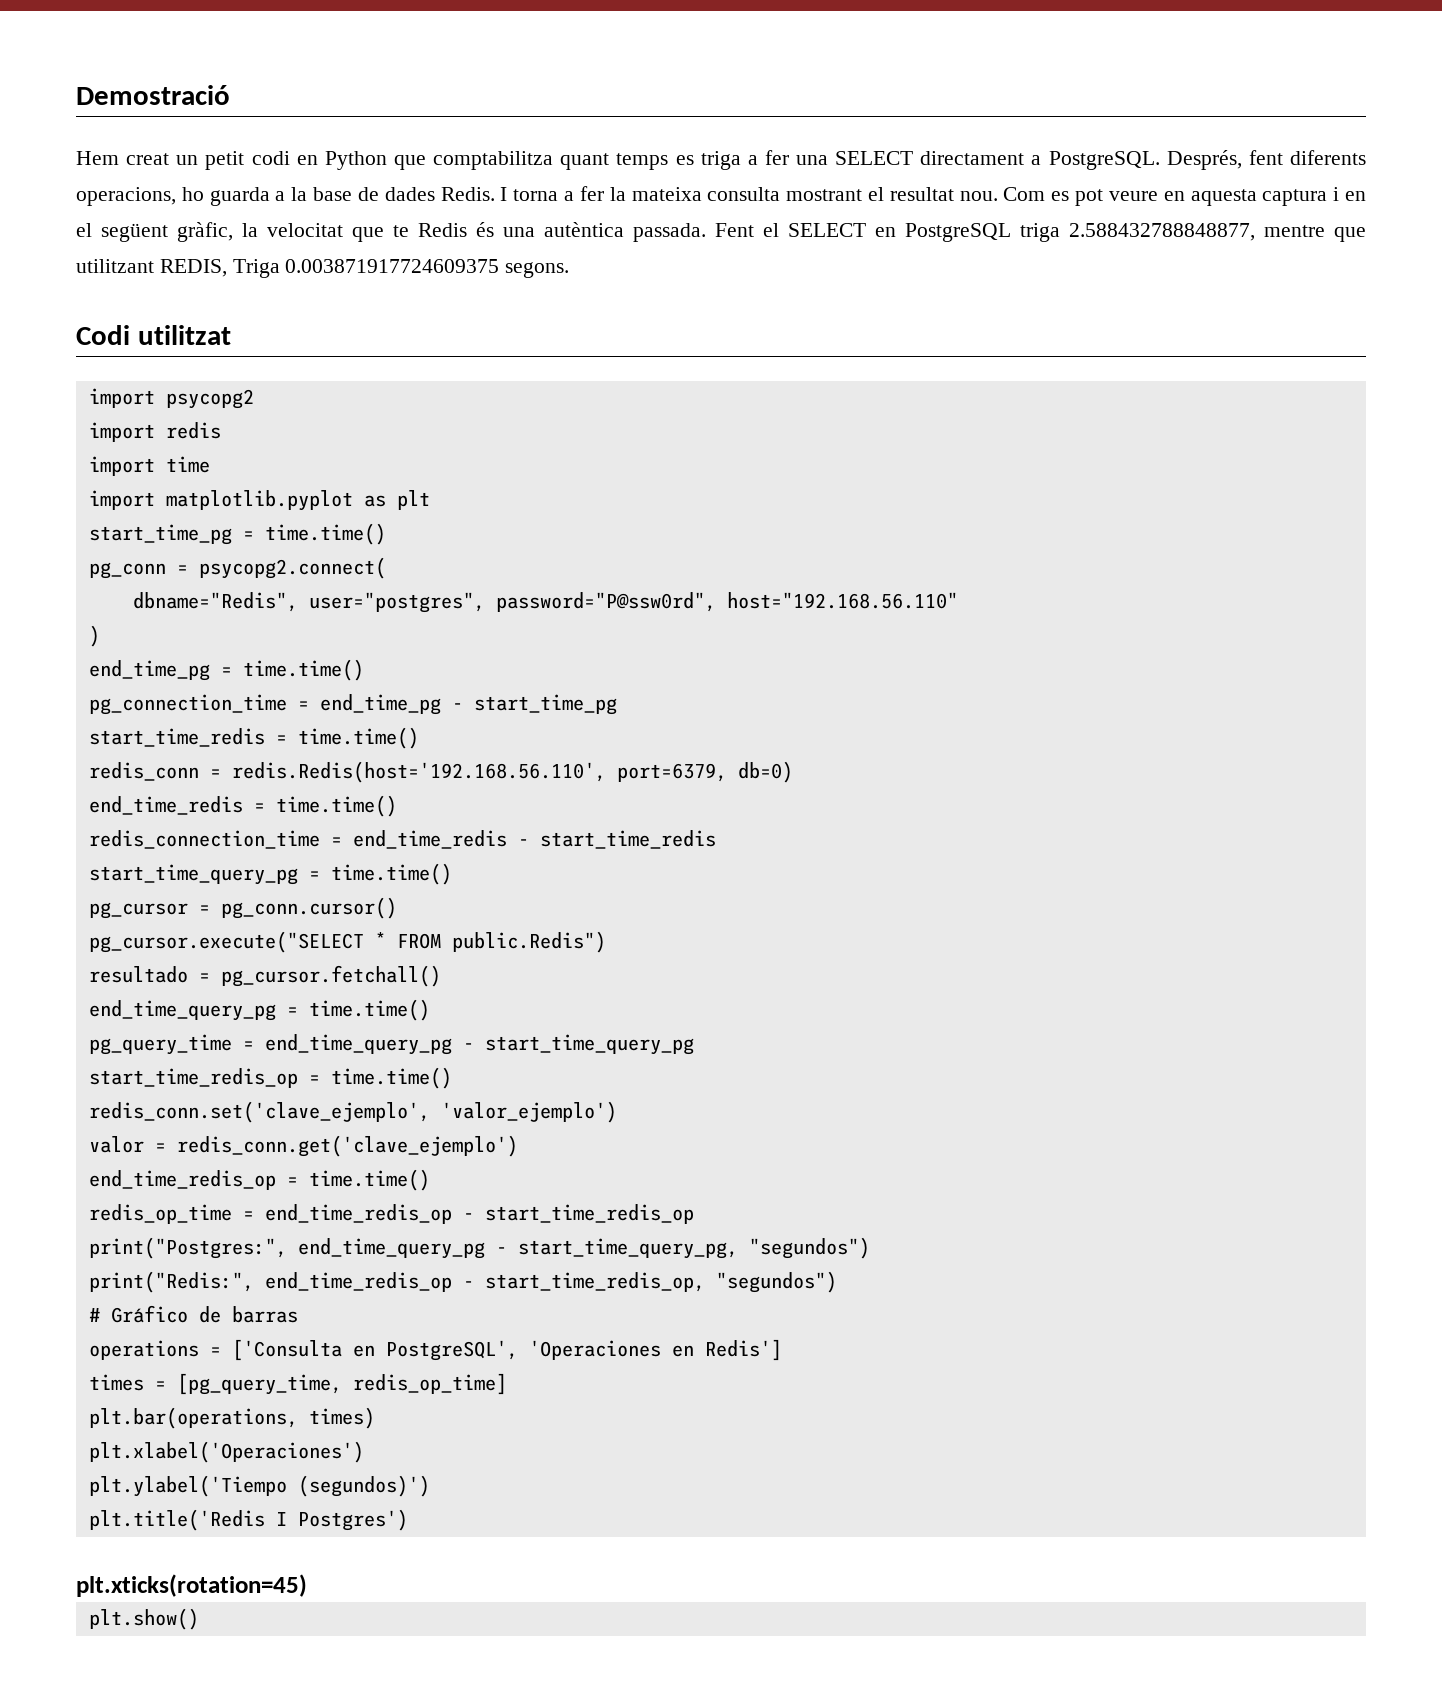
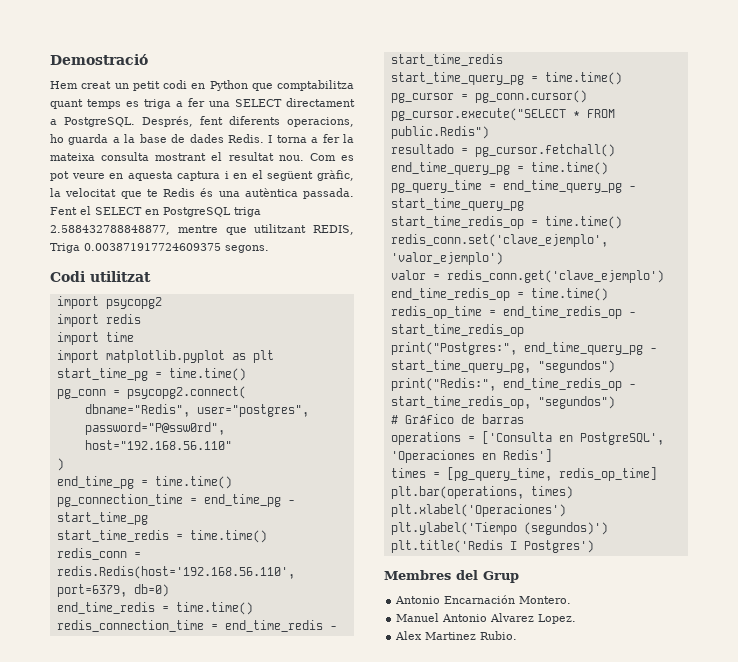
[76,1574,307,1597] [88,1608,199,1630] plt.xticks(rotation=45) // plt.show() -> [384,570,519,583] [395,595,572,604] [396,613,577,624] [395,631,518,640] Membres del Grup // Antonio Encarnación Montero. // Manuel Antonio Alvarez Lopez. // Alex Martinez Rubio.

